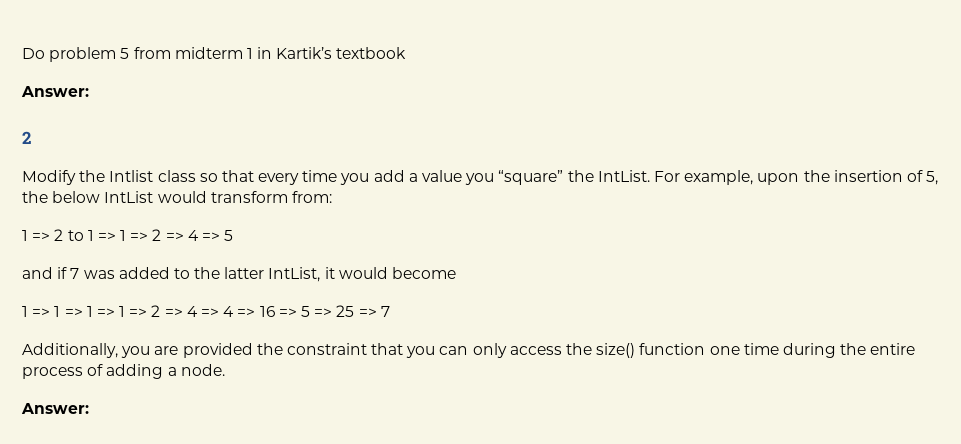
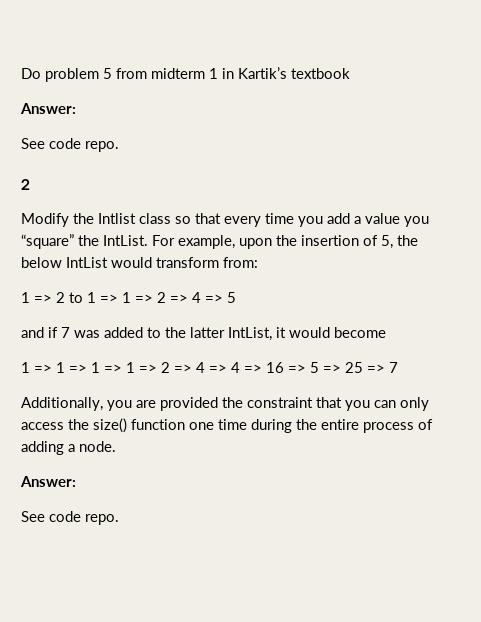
(89, 91) none -> [21,138,119,152] // See code repo.
(89, 408) none -> [21,511,119,525] // See code repo.

